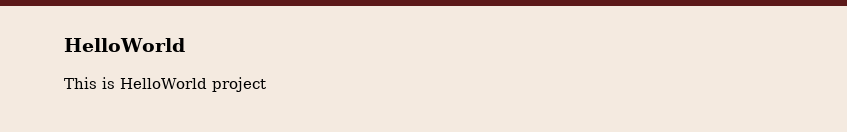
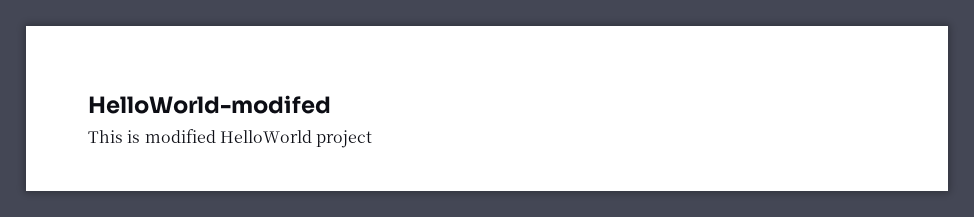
[64,38,185,52] HelloWorld -> [88,95,331,114] HelloWorld-modifed
(115, 83) none -> [144,129,216,143] modified

